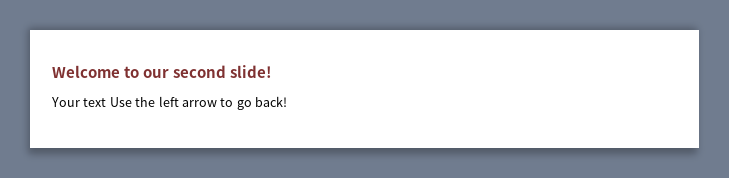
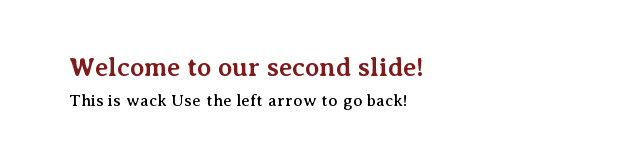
[51,97,107,107] Your text -> [69,94,167,106] This is wack

